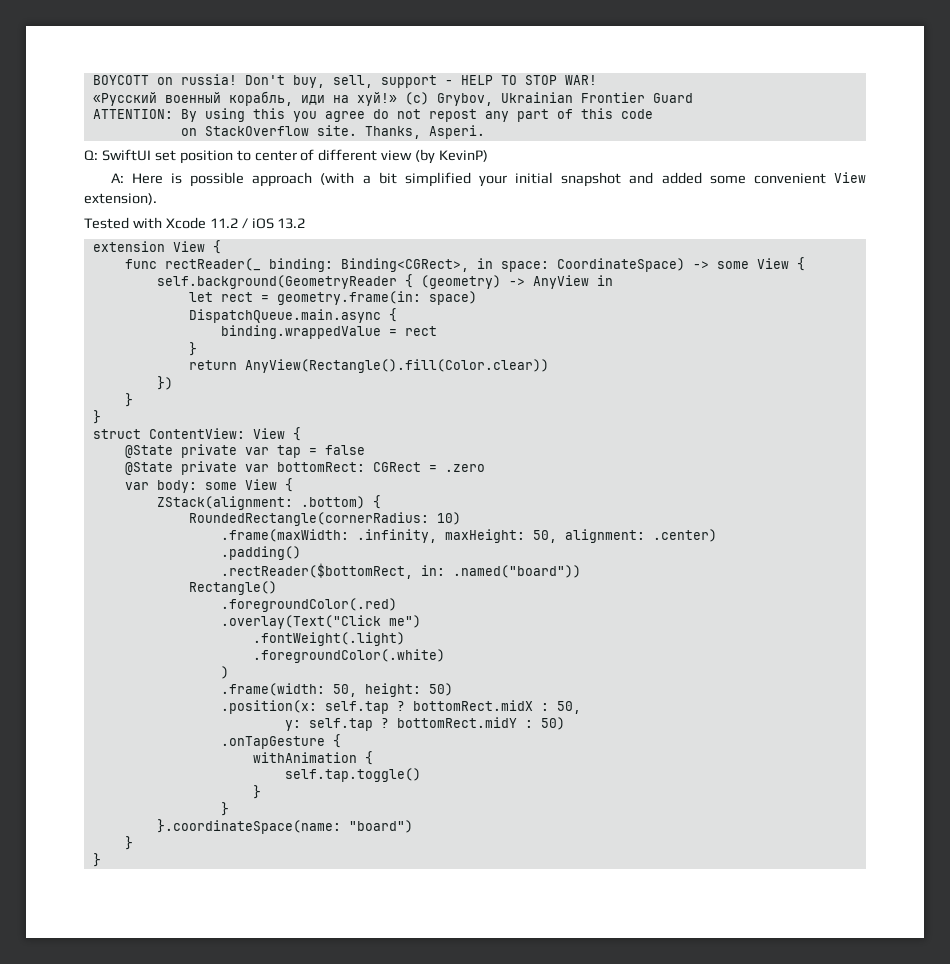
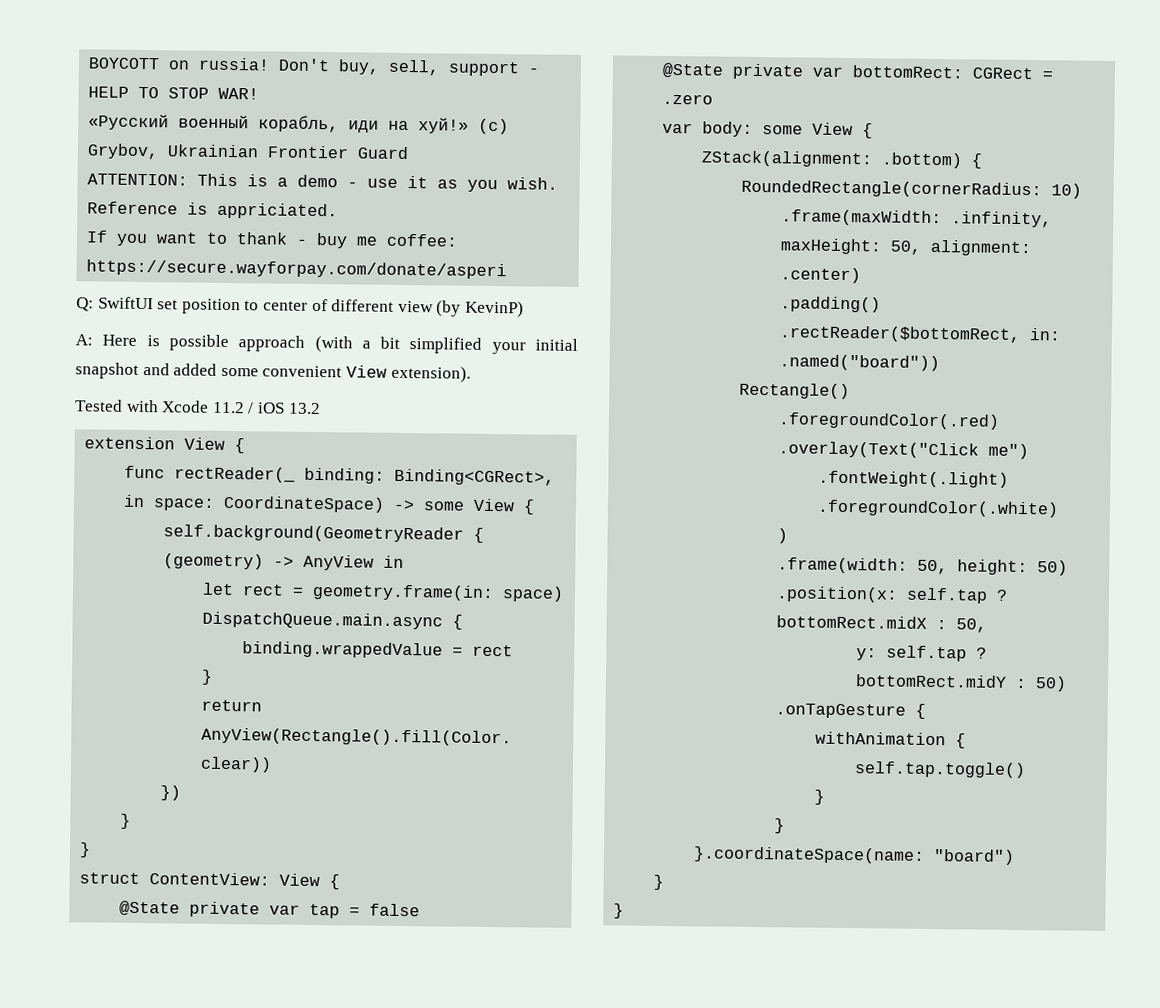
[180,108,653,122] [180,125,485,139] By using this you agree do not repost any part of this code // on StackOverflow site. Thanks, Asperi. -> [197,173,559,193] [87,201,339,220] [86,230,459,249] [86,259,508,280] This is a demo - use it as you wish. Reference is appriciated. // If you want to thank - buy me coffee: https://secure.wayforpay.com/donate/asperi

